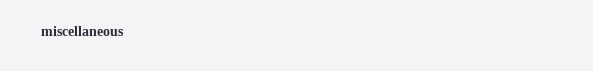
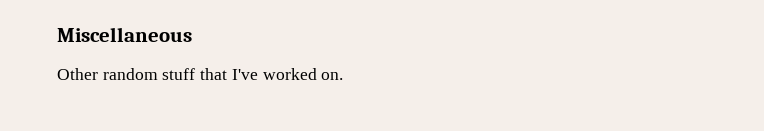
[41,26,124,36] miscellaneous -> [57,27,192,42] [57,68,344,80] Miscellaneous // Other random stuff that I've worked on.

